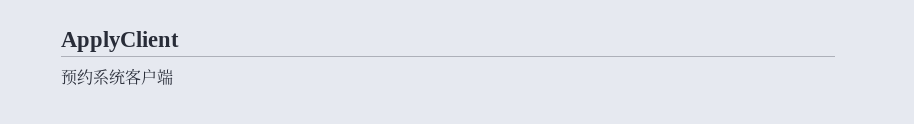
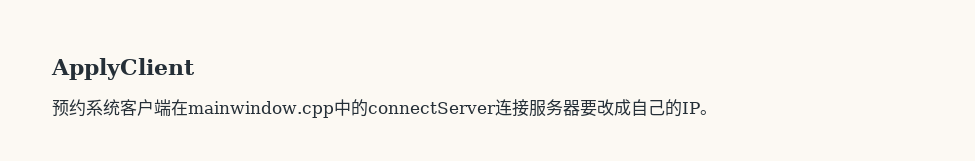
(173, 77) none -> [171,99,717,118] 在mainwindow.cpp中的connectServer连接服务器要改成自己的IP。

